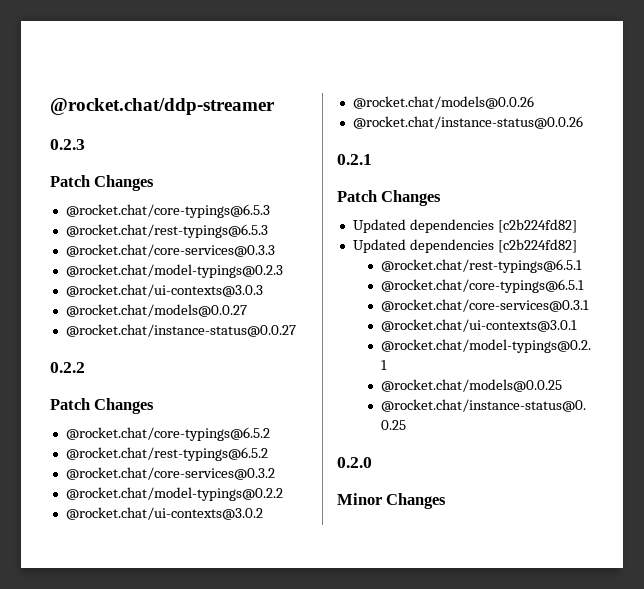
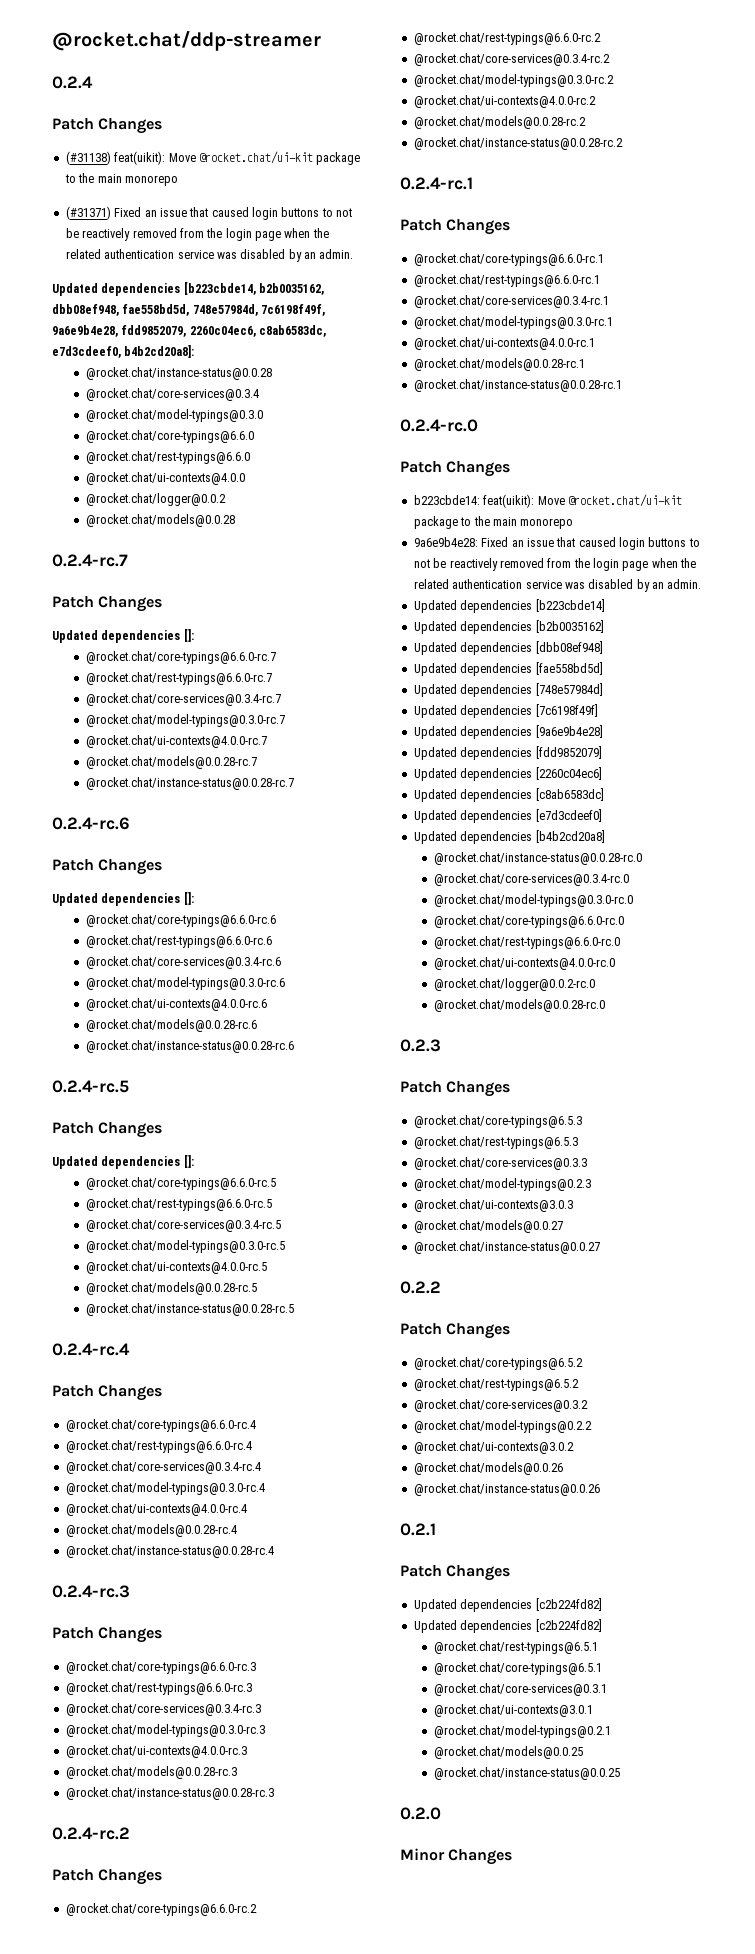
(275, 106) none -> [52,76,93,89] [52,118,163,134] [65,151,361,165] [64,173,178,186] [65,206,353,220] [65,228,329,241] [65,249,354,262] [52,282,325,296] [52,304,326,316] [52,325,327,337] [52,345,195,358] [85,367,272,380] [85,388,259,401] [85,409,263,422] [85,430,254,443] [85,451,250,464] [85,472,245,485] [85,493,226,506] [85,514,235,527] [52,554,128,567] [52,596,163,612] [52,629,194,643] [85,651,276,664] [85,672,272,685] [85,693,281,706] [85,714,285,727] [85,735,267,748] [85,756,257,769] [85,777,294,790] [52,817,130,830] [52,859,163,875] [52,892,194,906] [85,914,276,927] [85,935,272,948] [85,956,281,969] [85,977,285,990] [85,998,267,1011] [85,1019,257,1032] [85,1040,294,1053] [52,1080,129,1093] [52,1122,163,1138] [52,1155,194,1169] [85,1177,276,1190] [85,1198,272,1211] [85,1219,281,1232] [85,1240,285,1253] [85,1261,267,1274] [85,1282,257,1295] [85,1303,294,1316] [52,1343,130,1356] [52,1385,163,1401] [65,1419,256,1432] [65,1440,252,1453] [65,1461,261,1474] [65,1482,265,1495] [65,1503,247,1516] [65,1524,237,1537] [65,1545,274,1558] [52,1585,130,1598] [52,1627,163,1643] [65,1661,256,1674] [65,1682,252,1695] [65,1703,261,1716] [65,1724,265,1737] [65,1745,247,1758] [65,1766,237,1779] [65,1787,274,1800] [52,1827,130,1840] [52,1869,163,1885] [65,1903,257,1916] [413,32,601,45] [413,53,610,66] [413,74,614,87] [413,95,596,108] [413,116,586,129] [413,137,623,150] [400,177,473,190] [400,219,511,235] [413,253,604,266] [413,274,600,287] [413,295,609,308] [413,316,613,329] [413,337,595,350] [413,358,585,371] [413,379,622,392] [400,419,478,432] [400,461,511,477] [413,494,682,508] [413,516,574,529] [413,537,700,550] [413,558,697,571] [413,579,702,592] [413,599,605,613] [413,620,604,634] [413,641,603,655] [413,662,603,676] [413,683,603,697] [413,704,598,718] [413,725,603,739] [413,746,602,760] [413,767,602,781] [413,788,604,802] [413,809,602,823] [413,830,605,844] [433,852,642,865] [433,873,629,886] [433,894,633,907] [433,915,624,928] [433,936,620,949] [433,957,615,970] [433,978,595,991] [433,999,605,1012] // 0.2.4 // Patch Changes // (#31138) feat(uikit): Move @rocket.chat/ui-kit package to the main monorepo // (#31371) Fixed an issue that caused login buttons to not be reactively removed from the login page when the related authentication service was disabled by an admin. // Updated dependencies [b223cbde14, b2b0035162, dbb08ef948, fae558bd5d, 748e57984d, 7c6198f49f, 9a6e9b4e28, fdd9852079, 2260c04ec6, c8ab6583dc, e7d3cdeef0, b4b2cd20a8]: // @rocket.chat/instance-status@0.0.28 // @rocket.chat/core-services@0.3.4 // @rocket.chat/model-typings@0.3.0 // @rocket.chat/core-typings@6.6.0 // @rocket.chat/rest-typings@6.6.0 // @rocket.chat/ui-contexts@4.0.0 // @rocket.chat/logger@0.0.2 // @rocket.chat/models@0.0.28 // 0.2.4-rc.7 // Patch Changes // Updated dependencies []: // @rocket.chat/core-typings@6.6.0-rc.7 // @rocket.chat/rest-typings@6.6.0-rc.7 // @rocket.chat/core-services@0.3.4-rc.7 // @rocket.chat/model-typings@0.3.0-rc.7 // @rocket.chat/ui-contexts@4.0.0-rc.7 // @rocket.chat/models@0.0.28-rc.7 // @rocket.chat/instance-status@0.0.28-rc.7 // 0.2.4-rc.6 // Patch Changes // Updated dependencies []: // @rocket.chat/core-typings@6.6.0-rc.6 // @rocket.chat/rest-typings@6.6.0-rc.6 // @rocket.chat/core-services@0.3.4-rc.6 // @rocket.chat/model-typings@0.3.0-rc.6 // @rocket.chat/ui-contexts@4.0.0-rc.6 // @rocket.chat/models@0.0.28-rc.6 // @rocket.chat/instance-status@0.0.28-rc.6 // 0.2.4-rc.5 // Patch Changes // Updated dependencies []: // @rocket.chat/core-typings@6.6.0-rc.5 // @rocket.chat/rest-typings@6.6.0-rc.5 // @rocket.chat/core-services@0.3.4-rc.5 // @rocket.chat/model-typings@0.3.0-rc.5 // @rocket.chat/ui-contexts@4.0.0-rc.5 // @rocket.chat/models@0.0.28-rc.5 // @rocket.chat/instance-status@0.0.28-rc.5 // 0.2.4-rc.4 // Patch Changes // @rocket.chat/core-typings@6.6.0-rc.4 // @rocket.chat/rest-typings@6.6.0-rc.4 // @rocket.chat/core-services@0.3.4-rc.4 // @rocket.chat/model-typings@0.3.0-rc.4 // @rocket.chat/ui-contexts@4.0.0-rc.4 // @rocket.chat/models@0.0.28-rc.4 // @rocket.chat/instance-status@0.0.28-rc.4 // 0.2.4-rc.3 // Patch Changes // @rocket.chat/core-typings@6.6.0-rc.3 // @rocket.chat/rest-typings@6.6.0-rc.3 // @rocket.chat/core-services@0.3.4-rc.3 // @rocket.chat/model-typings@0.3.0-rc.3 // @rocket.chat/ui-contexts@4.0.0-rc.3 // @rocket.chat/models@0.0.28-rc.3 // @rocket.chat/instance-status@0.0.28-rc.3 // 0.2.4-rc.2 // Patch Changes // @rocket.chat/core-typings@6.6.0-rc.2 // @rocket.chat/rest-typings@6.6.0-rc.2 // @rocket.chat/core-services@0.3.4-rc.2 // @rocket.chat/model-typings@0.3.0-rc.2 // @rocket.chat/ui-contexts@4.0.0-rc.2 // @rocket.chat/models@0.0.28-rc.2 // @rocket.chat/instance-status@0.0.28-rc.2 // 0.2.4-rc.1 // Patch Changes // @rocket.chat/core-typings@6.6.0-rc.1 // @rocket.chat/rest-typings@6.6.0-rc.1 // @rocket.chat/core-services@0.3.4-rc.1 // @rocket.chat/model-typings@0.3.0-rc.1 // @rocket.chat/ui-contexts@4.0.0-rc.1 // @rocket.chat/models@0.0.28-rc.1 // @rocket.chat/instance-status@0.0.28-rc.1 // 0.2.4-rc.0 // Patch Changes // b223cbde14: feat(uikit): Move @rocket.chat/ui-kit package to the main monorepo // 9a6e9b4e28: Fixed an issue that caused login buttons to not be reactively removed from the login page when the related authentication service was disabled by an admin. // Updated dependencies [b223cbde14] // Updated dependencies [b2b0035162] // Updated dependencies [dbb08ef948] // Updated dependencies [fae558bd5d] // Updated dependencies [748e57984d] // Updated dependencies [7c6198f49f] // Updated dependencies [9a6e9b4e28] // Updated dependencies [fdd9852079] // Updated dependencies [2260c04ec6] // Updated dependencies [c8ab6583dc] // Updated dependencies [e7d3cdeef0] // Updated dependencies [b4b2cd20a8] // @rocket.chat/instance-status@0.0.28-rc.0 // @rocket.chat/core-services@0.3.4-rc.0 // @rocket.chat/model-typings@0.3.0-rc.0 // @rocket.chat/core-typings@6.6.0-rc.0 // @rocket.chat/rest-typings@6.6.0-rc.0 // @rocket.chat/ui-contexts@4.0.0-rc.0 // @rocket.chat/logger@0.0.2-rc.0 // @rocket.chat/models@0.0.28-rc.0

